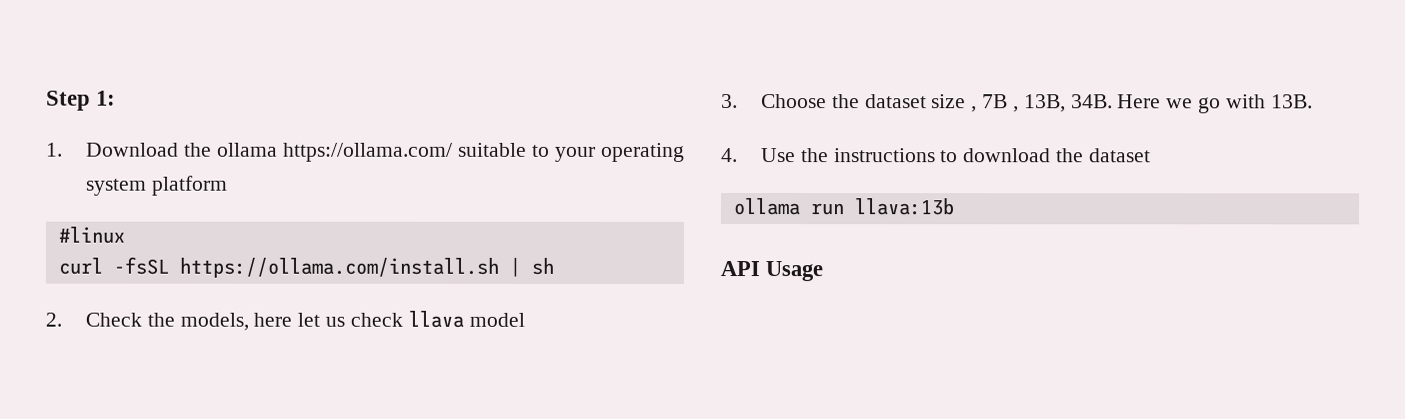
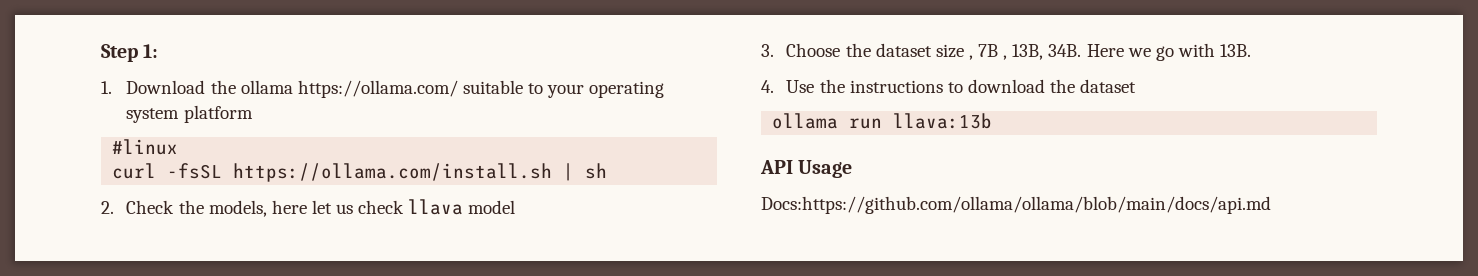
(824, 271) none -> [761,196,1271,214] // Docs:https://github.com/ollama/ollama/blob/main/docs/api.md

